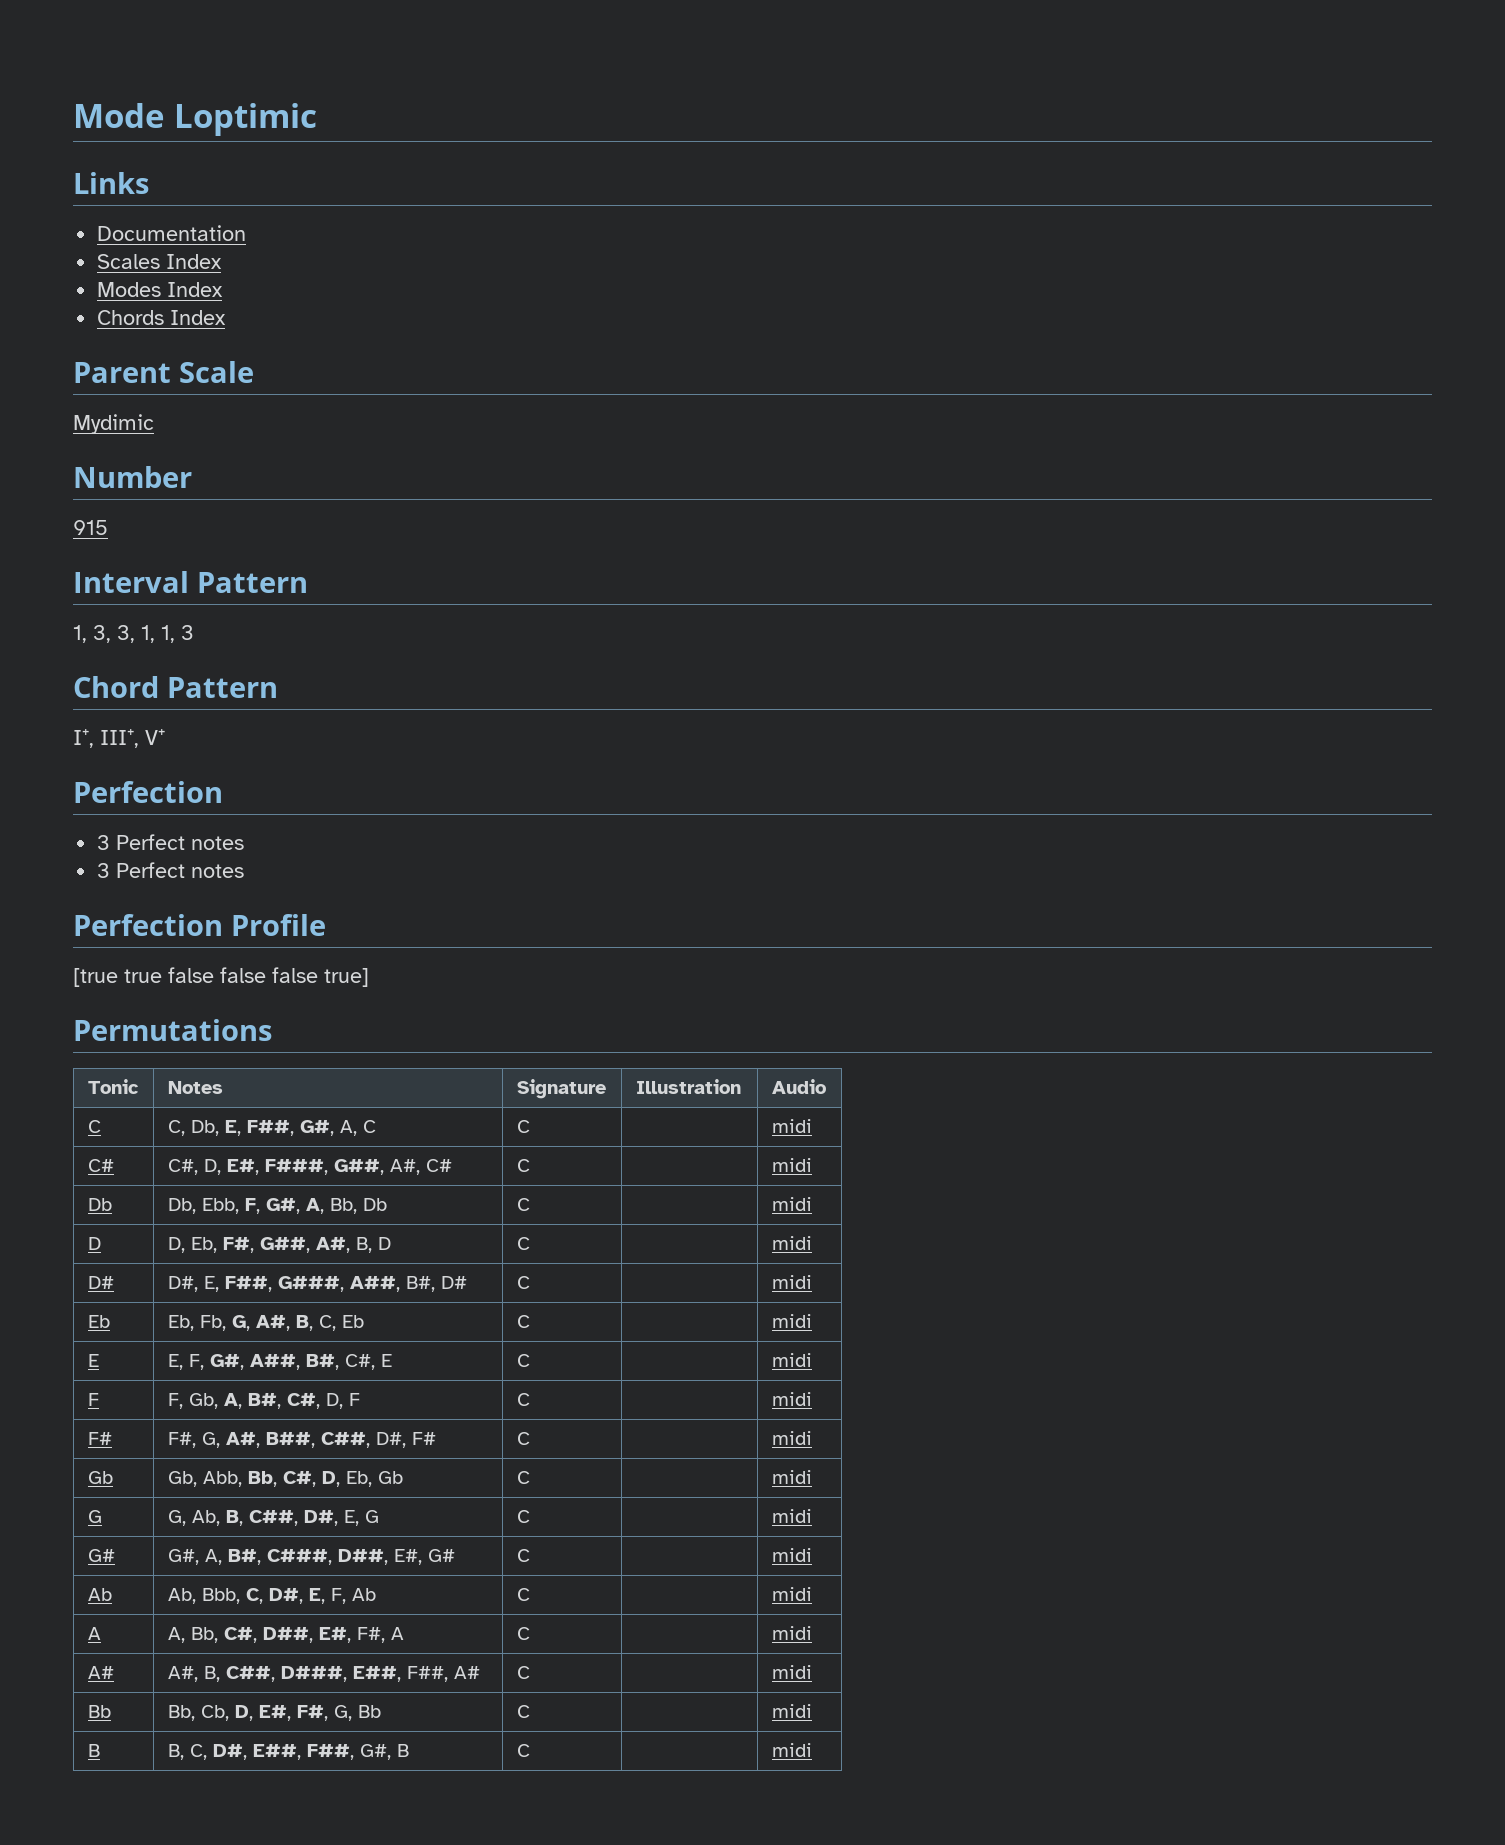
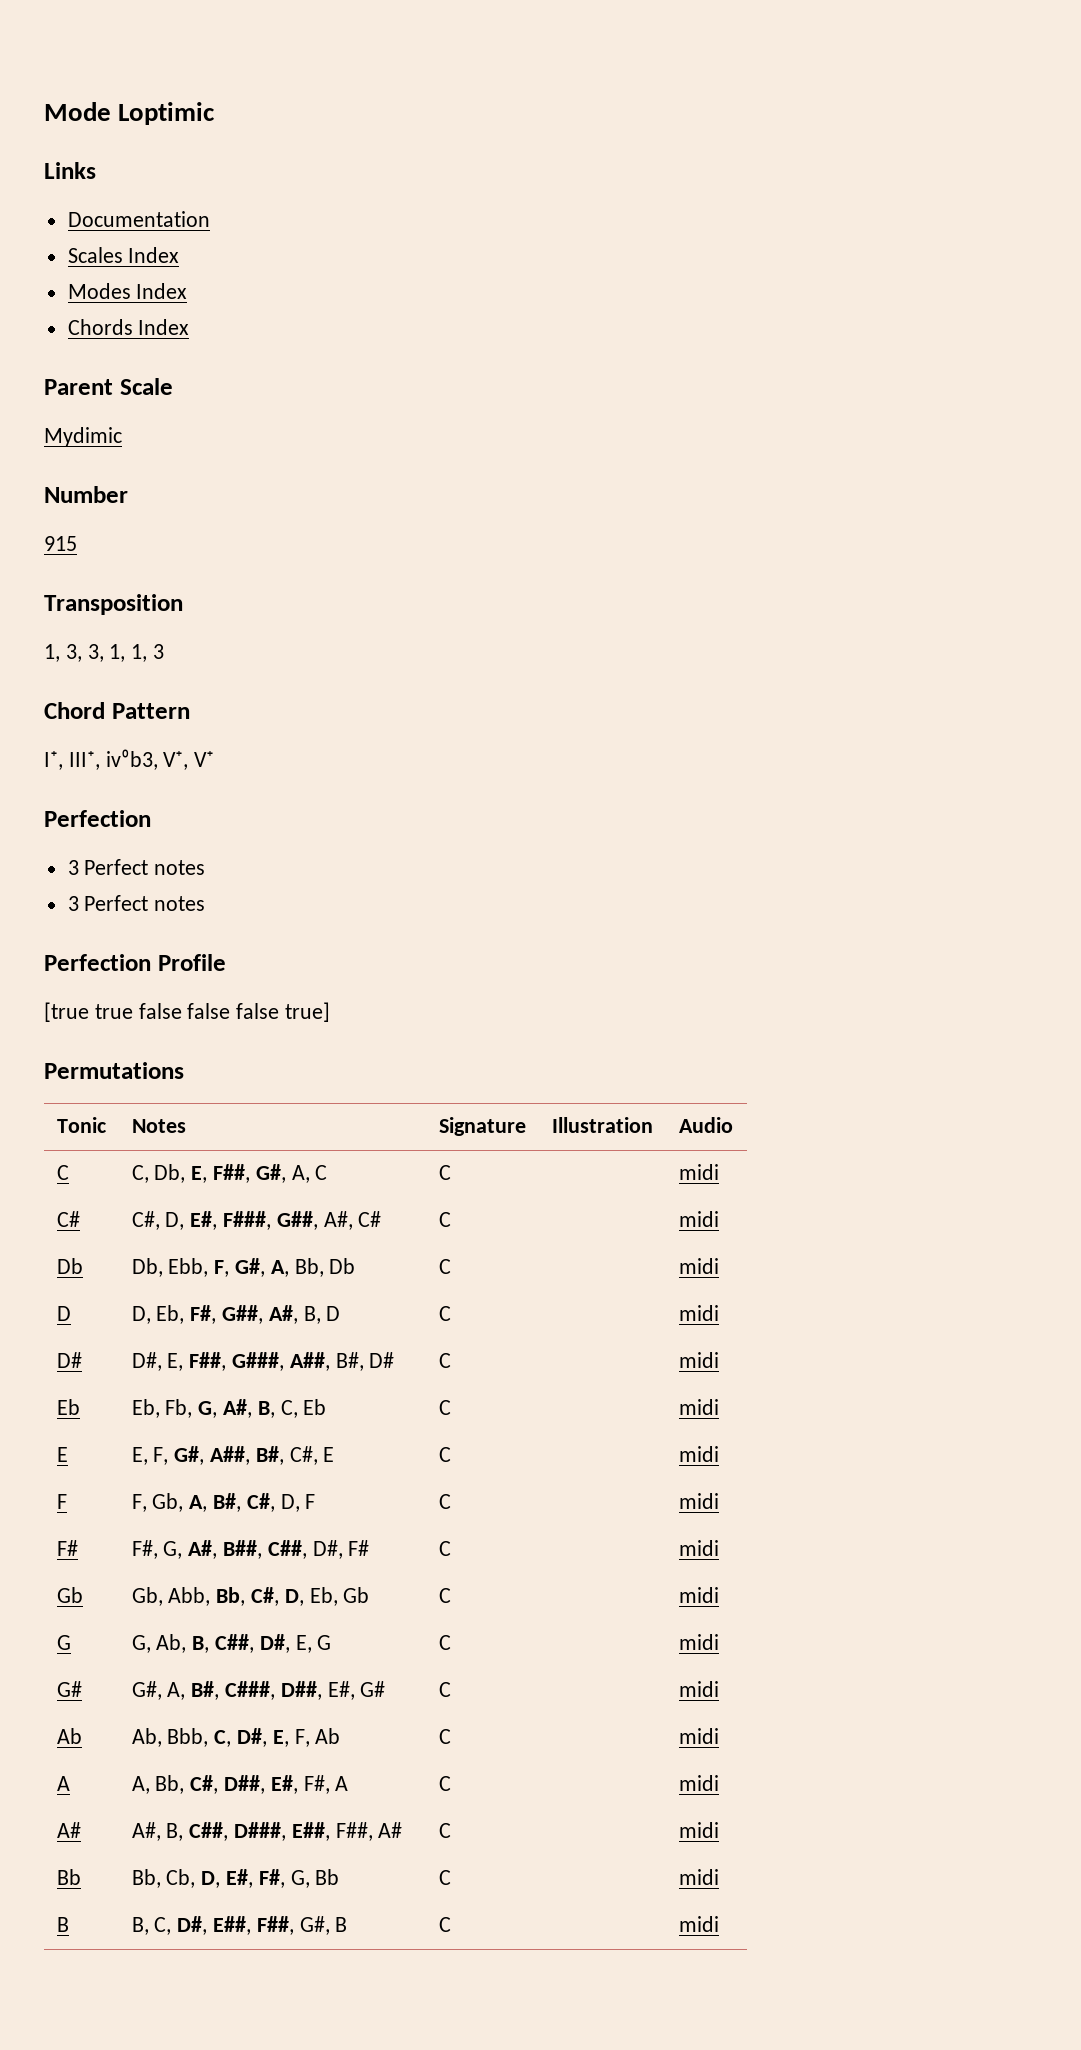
[73,571,308,593] Interval Pattern -> [44,594,183,615] Transposition
(139, 738) none -> [105,749,189,770] iv⁰b3, V⁺,

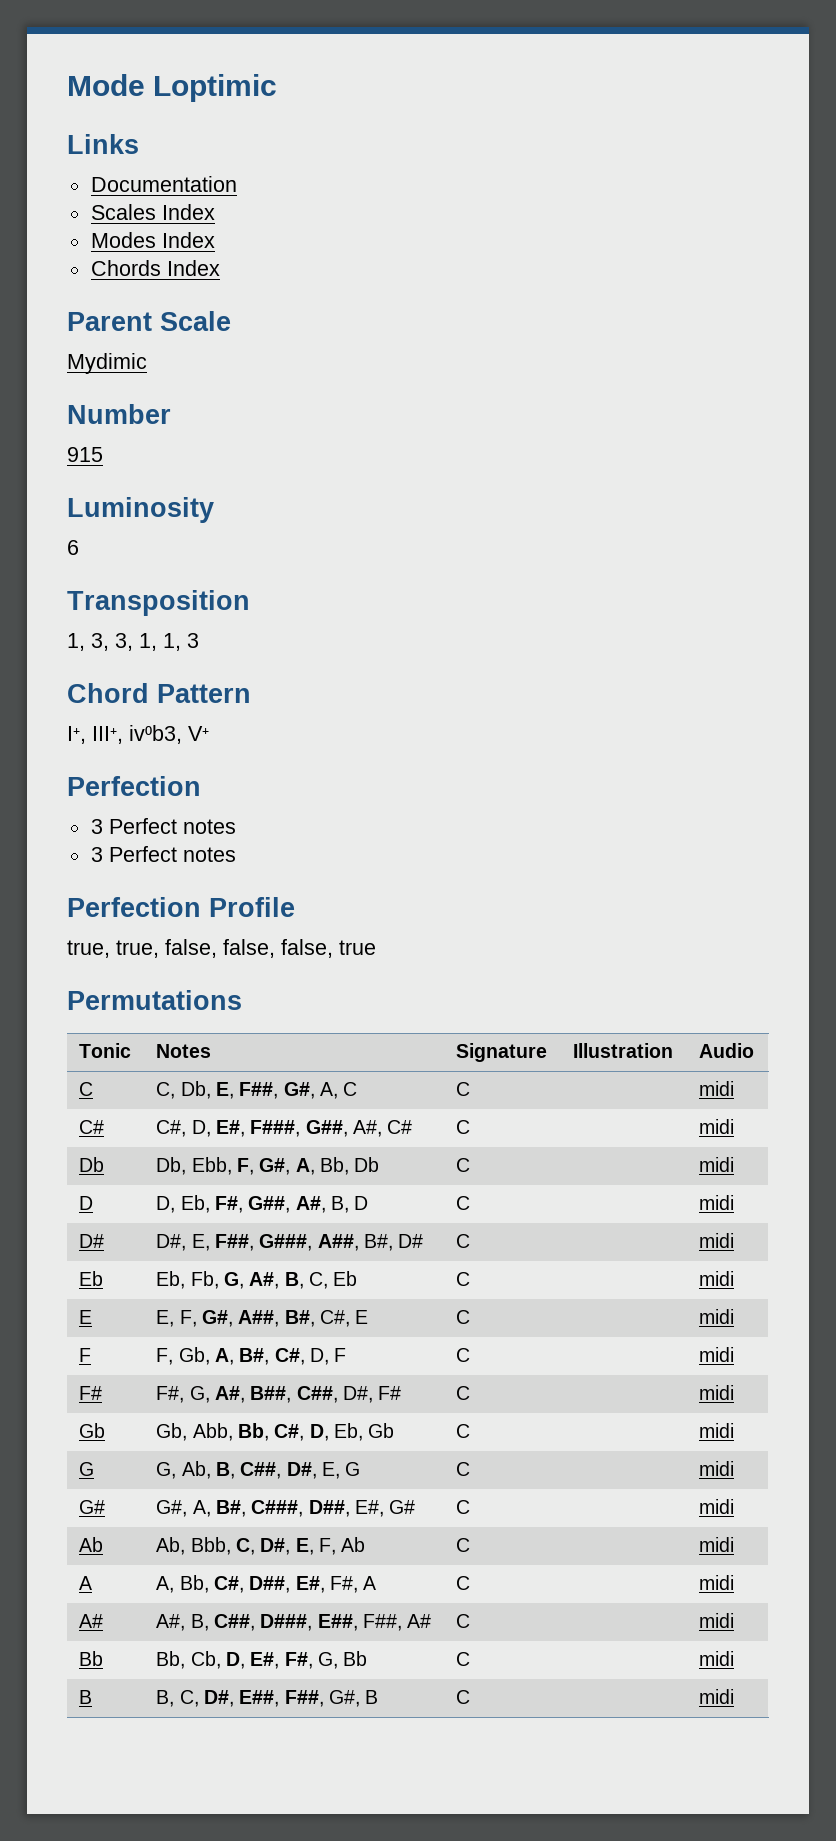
(77, 543) none -> [67,497,214,523] [67,540,79,555] // Luminosity // 6
[163,751,189,770] V⁺, -> (182, 734) none
[44,1002,331,1022] [true true false false false true] -> [67,939,376,958] true, true, false, false, false, true

